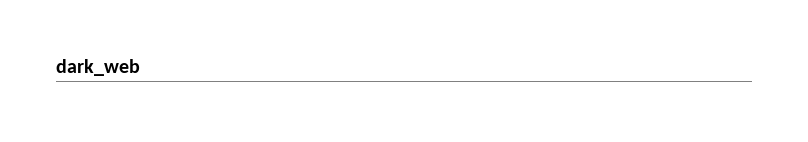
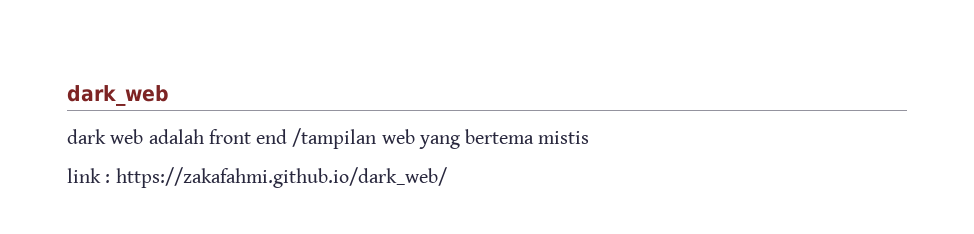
(140, 67) none -> [67,128,590,149] [67,167,447,188] // dark web adalah front end /tampilan web yang bertema mistis // link : https://zakafahmi.github.io/dark_web/

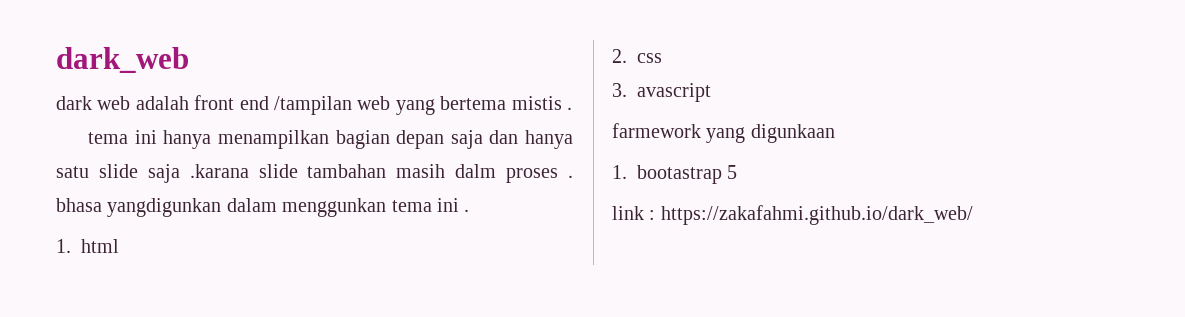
(590, 137) none -> [566,107,572,110] [88,130,574,149] [56,164,574,183] [56,198,470,217] [56,239,119,253] [612,49,662,63] [612,83,711,102] [612,123,835,143] [612,165,738,184] . // tema ini hanya menampilkan bagian depan saja dan hanya satu slide saja .karana slide tambahan masih dalm proses . bhasa yangdigunkan dalam menggunkan tema ini . // 1. html // 2. css // 3. avascript // farmework yang digunkaan // 1. bootastrap 5

